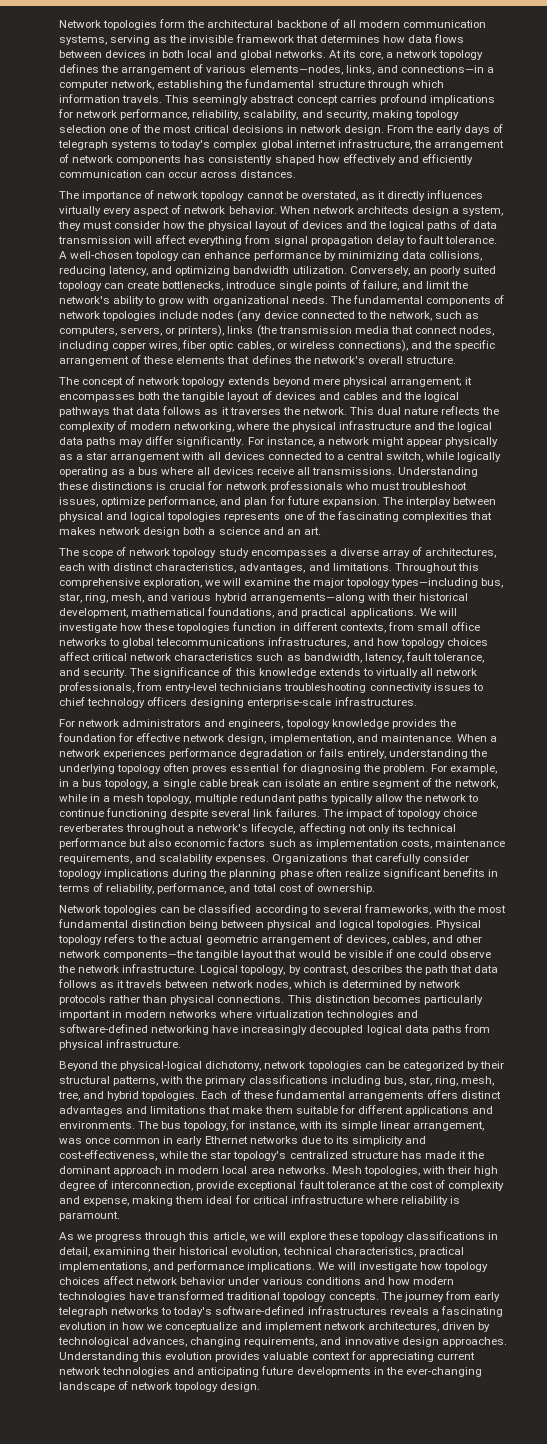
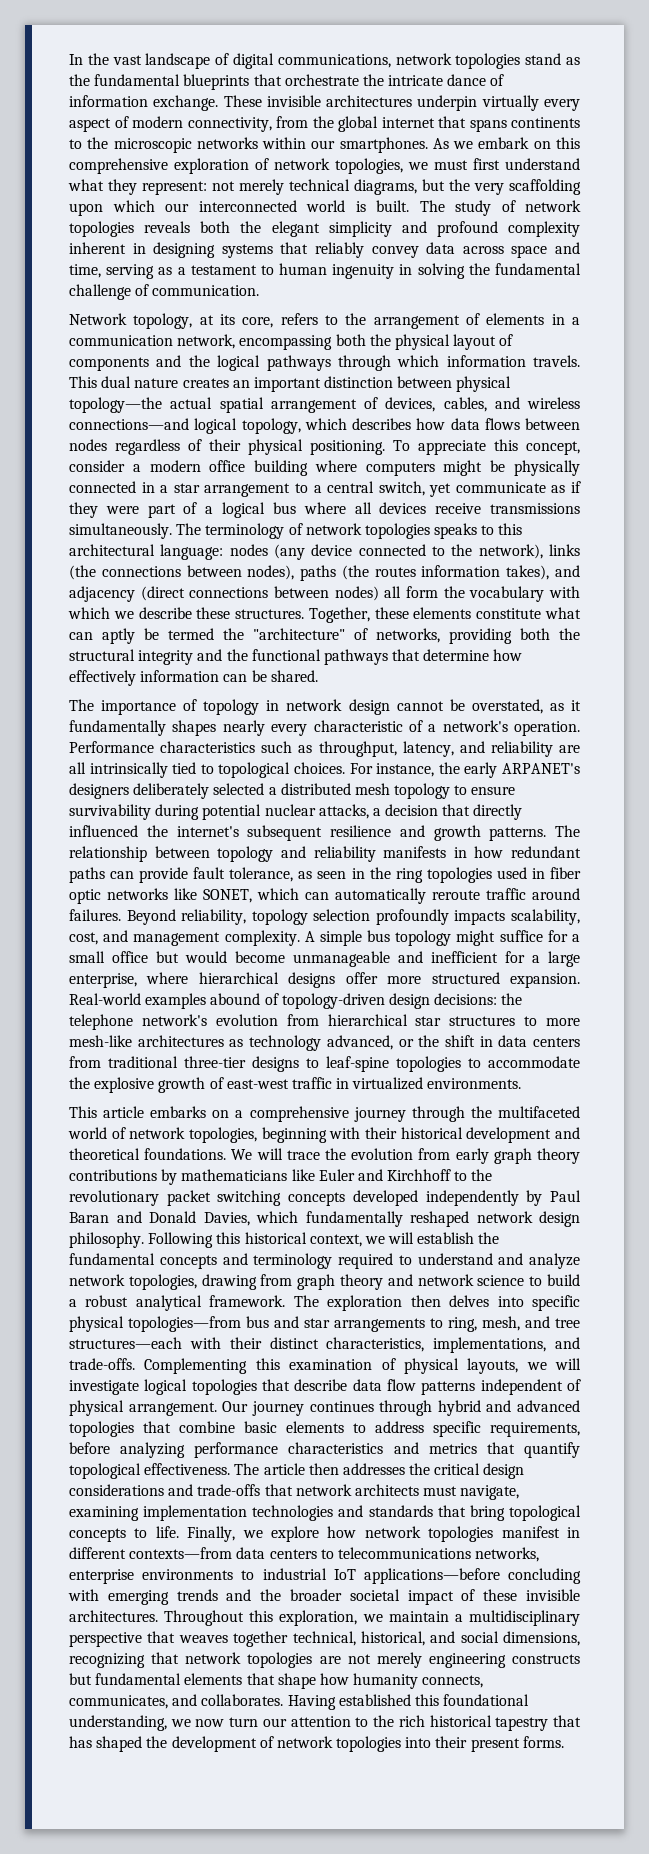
[59,19,486,30] [59,34,465,45] [59,50,484,60] [59,64,494,75] [59,79,365,90] Network topologies form the architectural backbone of all modern communication systems, serving as the invisible framework that determines how data flows between devices in both local and global networks. At its core, a network topology defines the arrangement of various elements—nodes, links, and connections—in a computer network, establishing the fundamental structure -> [69,53,580,69] [69,74,505,90] [69,95,580,111] [69,116,580,132] [69,137,580,153] [69,158,580,174] [68,179,581,195] [69,200,581,216] [69,221,580,237] [69,242,581,258] [69,263,581,279] [69,284,260,300] [69,313,580,329] [69,334,514,350] [69,355,331,371] In the vast landscape of digital communications, network topologies stand as the fundamental blueprints that orchestrate the intricate dance of information exchange. These invisible architectures underpin virtually every aspect of modern connectivity, from the global internet that spans continents to the microscopic networks within our smartphones. As we embark on this comprehensive exploration of network topologies, we must first understand what they represent: not merely technical diagrams, but the very scaffolding upon which our interconnected world is built. The study of network topologies reveals both the elegant simplicity and profound complexity inherent in designing systems that reliably convey data across space and time, serving as a testament to human ingenuity in solving the fundamental challenge of communication. // Network topology, at its core, refers to the arrangement of elements in a communication network, encompassing both the physical layout of components and the logical pathways
[192,94,495,105] [58,109,459,120] [59,124,504,135] [58,139,504,150] [59,154,473,165] [59,170,297,178] [59,190,484,201] [59,205,504,216] [58,220,498,231] [58,235,498,246] [59,250,482,261] [59,266,496,276] [58,280,469,291] [59,295,505,306] [59,311,199,321] seemingly abstract concept carries profound implications for network performance, reliability, scalability, and security, making topology selection one of the most critical decisions in network design. From the early days of telegraph systems to today's complex global internet infrastructure, the arrangement of network components has consistently shaped how effectively and efficiently communication can occur across distances. // The importance of network topology cannot be overstated, as it directly influences virtually every aspect of network behavior. When network architects design a system, they must consider how the physical layout of devices and the logical paths of data transmission will affect everything from signal propagation delay to fault tolerance. A well-chosen topology can enhance performance by minimizing data collisions, reducing latency, and optimizing bandwidth utilization. Conversely, an poorly suited topology can create bottlenecks, introduce single points of failure, and limit the network's ability to grow with organizational needs. The fundamental components of network topologies include -> [101,376,512,392] [69,397,580,413] [69,418,580,434] [69,439,580,455] [69,460,580,476] [69,481,581,497] [69,502,580,518] [69,523,523,539] [69,544,224,560] dual nature creates an important distinction between physical topology—the actual spatial arrangement of devices, cables, and wireless connections—and logical topology, which describes how data flows between nodes regardless of their physical positioning. To appreciate this concept, consider a modern office building where computers might be physically connected in a star arrangement to a central switch, yet communicate as if they were part of a logical bus where all devices receive transmissions simultaneously. The terminology of network topologies speaks to this architectural language:
[388,311,480,321] [59,325,495,337] [59,340,496,352] [59,355,456,366] [59,376,473,387] [59,391,460,402] [59,406,500,417] [59,421,493,432] [59,436,499,447] [59,452,502,462] [59,467,479,477] [58,481,467,492] [59,496,497,507] [59,511,493,522] [59,527,321,537] [59,547,497,558] [59,563,479,573] [59,578,503,588] [59,593,468,603] [59,607,457,618] [59,622,481,633] [59,637,488,648] [59,652,484,663] [59,667,478,678] [59,682,483,693] [59,697,417,708] [59,719,456,729] [58,733,497,744] [59,748,487,759] [59,763,498,774] [59,778,498,789] [59,794,479,804] [59,808,478,819] [59,823,456,834] [59,838,505,849] [59,853,469,864] [58,868,499,879] [58,883,375,894] [59,904,507,915] [58,919,481,930] [58,934,483,945] [59,949,492,960] [58,964,499,975] [58,979,461,990] [59,995,483,1005] [59,1010,418,1020] [59,1024,490,1035] [59,1039,182,1050] [59,1061,505,1071] [59,1075,495,1086] [58,1090,502,1101] [59,1105,494,1116] [59,1120,485,1131] [59,1136,427,1146] [59,1150,485,1161] [59,1166,499,1176] [59,1180,505,1191] [59,1195,461,1206] [59,1211,120,1221] [59,1231,499,1242] [59,1247,464,1257] [59,1261,488,1272] [59,1276,454,1285] [58,1291,500,1302] [58,1306,503,1317] [59,1322,491,1332] [58,1337,507,1347] [59,1351,475,1362] [59,1366,482,1377] [59,1381,261,1392] network, such as computers, servers, or printers), links (the transmission media that connect nodes, including copper wires, fiber optic cables, or wireless connections), and the specific arrangement of these elements that defines the network's overall structure. // The concept of network topology extends beyond mere physical arrangement; it encompasses both the tangible layout of devices and cables and the logical pathways that data follows as it traverses the network. This dual nature reflects the complexity of modern networking, where the physical infrastructure and the logical data paths may differ significantly. For instance, a network might appear physically as a star arrangement with all devices connected to a central switch, while logically operating as a bus where all devices receive all transmissions. Understanding these distinctions is crucial for network professionals who must troubleshoot issues, optimize performance, and plan for future expansion. The interplay between physical and logical topologies represents one of the fascinating complexities that makes network design both a science and an art. // The scope of network topology study encompasses a diverse array of architectures, each with distinct characteristics, advantages, and limitations. Throughout this comprehensive exploration, we will examine the major topology types—including bus, star, ring, mesh, and various hybrid arrangements—along with their historical development, mathematical foundations, and practical applications. We will investigate how these topologies function in different contexts, from small office networks to global telecommunications infrastructures, and how topology choices affect critical network characteristics such as bandwidth, latency, fault tolerance, and security. The significance of this knowledge extends to virtually all network professionals, from entry-level technicians troubleshooting connectivity issues to chief technology officers designing enterprise-scale infrastructures. // For network administrators and engineers, topology knowledge provides the foundation for effective network design, implementation, and maintenance. When a network experiences performance degradation or fails entirely, understanding the underlying topology often proves essential for diagnosing the problem. For example, in a bus topology, a single cable break can isolate an entire segment of the network, while in a mesh topology, multiple redundant paths typically allow the network to continue functioning despite several link failures. The impact of topology choice reverberates throughout a network's lifecycle, affecting not only its technical performance but also economic factors such as implementation costs, maintenance requirements, and scalability expenses. Organizations that carefully consider topology implications during the planning phase often realize significant benefits in terms of reliability, performance, and total cost of ownership. // Network topologies can be classified according to several frameworks, with the most fundamental distinction being between physical and logical topologies. Physical topology refers to the actual geometric arrangement of devices, cables, and other network components—the tangible layout that would be visible if one could observe the network infrastructure. Logical topology, by contrast, describes the path that data follows as it travels between network nodes, which is determined by network protocols rather than physical connections. This distinction becomes particularly important in modern networks where virtualization technologies and software-defined networking have increasingly decoupled logical data paths from physical infrastructure. // Beyond the physical-logical dichotomy, network topologies can be categorized by their structural patterns, with the primary classifications including bus, star, ring, mesh, tree, and hybrid topologies. Each of these fundamental arrangements offers distinct advantages and limitations that make them suitable for different applications and environments. The bus topology, for instance, with its simple linear arrangement, was once common in early Ethernet networks due to its simplicity and cost-effectiveness, while the star topology's centralized structure has made it the dominant approach in modern local area networks. Mesh topologies, with their high degree of interconnection, provide exceptional fault tolerance at the cost of complexity and expense, making them ideal for critical infrastructure where reliability is paramount. // As we progress through this article, we will explore these topology classifications in detail, examining their historical evolution, technical characteristics, practical implementations, and performance implications. We will investigate how topology choices affect network behavior under various conditions and how modern technologies have transformed traditional topology concepts. The journey from early telegraph networks to today's software-defined infrastructures reveals a fascinating evolution in how we conceptualize and implement network architectures, driven by technological advances, changing requirements, and innovative design approaches. Understanding this evolution provides valuable context for appreciating current network technologies and anticipating future developments in the ever-changing landscape of network topology design. -> [478,544,580,559] [69,565,580,581] [69,586,581,602] [68,607,581,623] [69,628,580,644] [69,649,523,665] [69,670,318,686] [69,699,581,715] [69,720,580,736] [69,741,580,757] [69,762,581,778] [69,783,516,799] [69,804,523,820] [69,825,580,841] [69,846,581,862] [69,867,582,883] [69,888,580,904] [69,909,580,925] [69,930,580,946] [69,951,580,967] [69,972,580,988] [69,993,523,1009] [69,1014,580,1030] [69,1035,580,1051] [69,1056,580,1072] [69,1077,522,1093] [69,1106,580,1122] [68,1127,580,1143] [69,1148,580,1164] [69,1169,493,1185] [69,1190,581,1206] [69,1211,580,1227] [69,1232,500,1248] [69,1253,580,1269] [69,1274,581,1290] [69,1295,580,1311] [69,1316,580,1332] [69,1337,580,1353] [69,1358,581,1374] [69,1379,581,1395] [69,1400,580,1416] [69,1421,580,1437] [69,1442,581,1458] [69,1463,525,1479] [69,1484,520,1500] [69,1505,582,1521] [69,1526,580,1542] [69,1547,540,1562] [69,1568,581,1584] [68,1589,580,1605] [69,1610,581,1626] [69,1631,580,1647] [69,1652,580,1668] [69,1673,484,1689] [69,1694,530,1710] [69,1715,582,1731] [69,1736,564,1752] network), links (the connections between nodes), paths (the routes information takes), and adjacency (direct connections between nodes) all form the vocabulary with which we describe these structures. Together, these elements constitute what can aptly be termed the "architecture" of networks, providing both the structural integrity and the functional pathways that determine how effectively information can be shared. // The importance of topology in network design cannot be overstated, as it fundamentally shapes nearly every characteristic of a network's operation. Performance characteristics such as throughput, latency, and reliability are all intrinsically tied to topological choices. For instance, the early ARPANET's designers deliberately selected a distributed mesh topology to ensure survivability during potential nuclear attacks, a decision that directly influenced the internet's subsequent resilience and growth patterns. The relationship between topology and reliability manifests in how redundant paths can provide fault tolerance, as seen in the ring topologies used in fiber optic networks like SONET, which can automatically reroute traffic around failures. Beyond reliability, topology selection profoundly impacts scalability, cost, and management complexity. A simple bus topology might suffice for a small office but would become unmanageable and inefficient for a large enterprise, where hierarchical designs offer more structured expansion. Real-world examples abound of topology-driven design decisions: the telephone network's evolution from hierarchical star structures to more mesh-like architectures as technology advanced, or the shift in data centers from traditional three-tier designs to leaf-spine topologies to accommodate the explosive growth of east-west traffic in virtualized environments. // This article embarks on a comprehensive journey through the multifaceted world of network topologies, beginning with their historical development and theoretical foundations. We will trace the evolution from early graph theory contributions by mathematicians like Euler and Kirchhoff to the revolutionary packet switching concepts developed independently by Paul Baran and Donald Davies, which fundamentally reshaped network design philosophy. Following this historical context, we will establish the fundamental concepts and terminology required to understand and analyze network topologies, drawing from graph theory and network science to build a robust analytical framework. The exploration then delves into specific physical topologies—from bus and star arrangements to ring, mesh, and tree structures—each with their distinct characteristics, implementations, and trade-offs. Complementing this examination of physical layouts, we will investigate logical topologies that describe data flow patterns independent of physical arrangement. Our journey continues through hybrid and advanced topologies that combine basic elements to address specific requirements, before analyzing performance characteristics and metrics that quantify topological effectiveness. The article then addresses the critical design considerations and trade-offs that network architects must navigate, examining implementation technologies and standards that bring topological concepts to life. Finally, we explore how network topologies manifest in different contexts—from data centers to telecommunications networks, enterprise environments to industrial IoT applications—before concluding with emerging trends and the broader societal impact of these invisible architectures. Throughout this exploration, we maintain a multidisciplinary perspective that weaves together technical, historical, and social dimensions, recognizing that network topologies are not merely engineering constructs but fundamental elements that shape how humanity connects, communicates, and collaborates. Having established this foundational understanding, we now turn our attention to the rich historical tapestry that has shaped the development of network topologies into their present forms.

